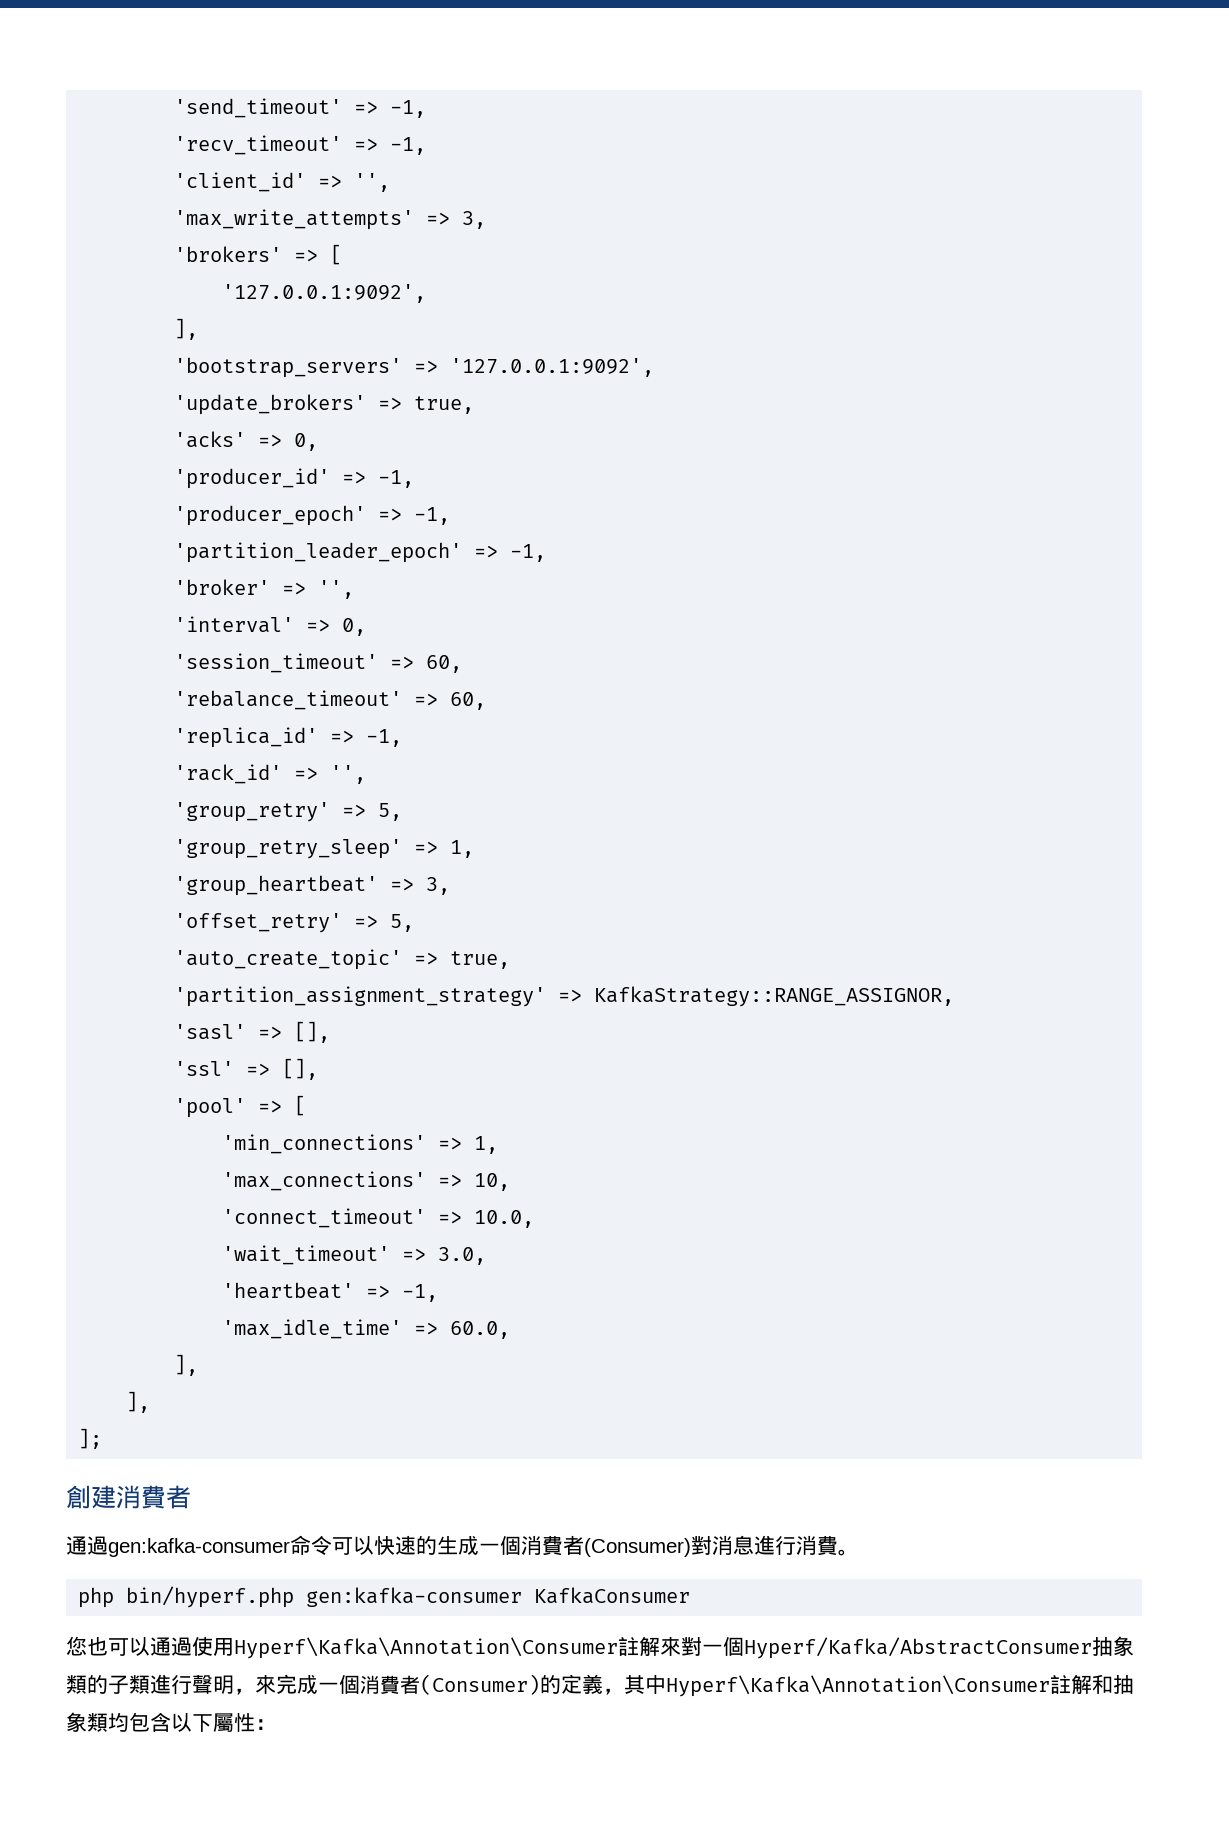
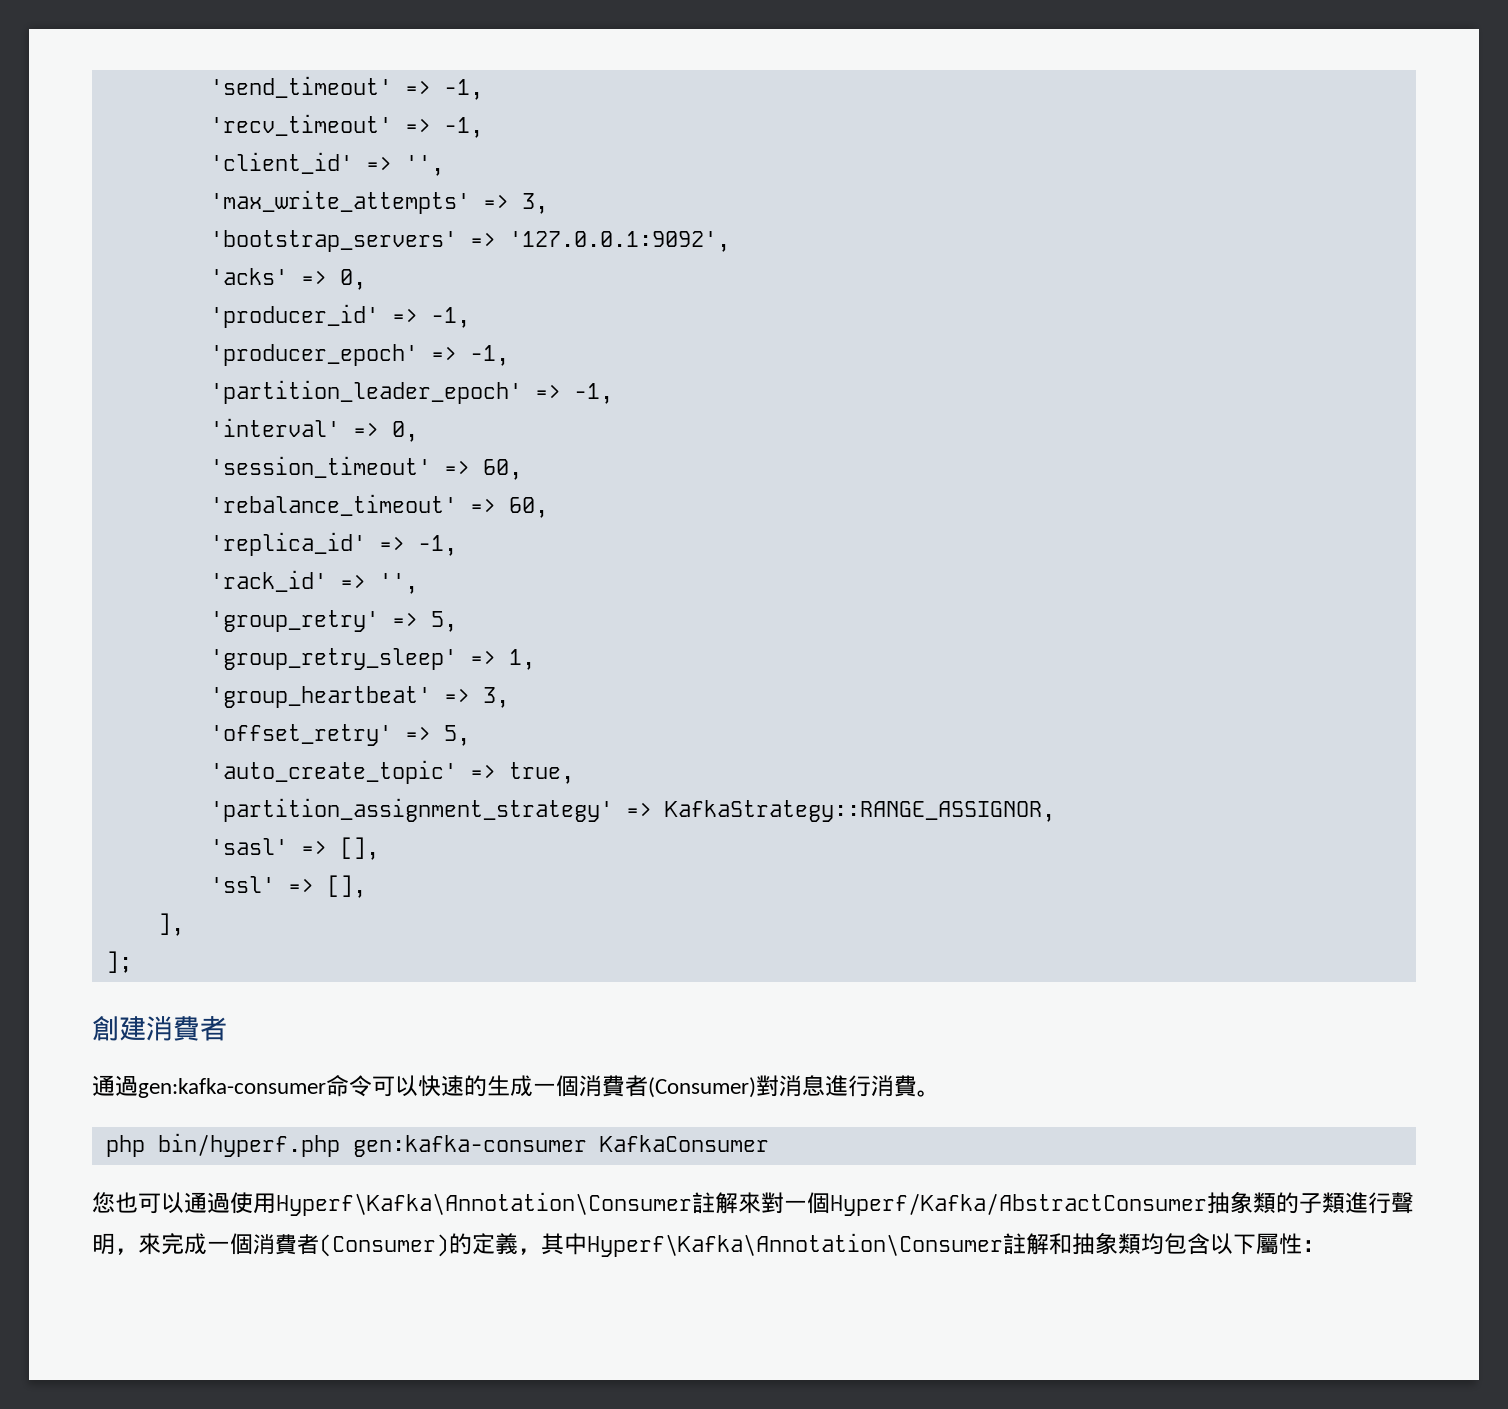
[174,244,343,265] [222,284,427,303] [174,318,199,340] // 'brokers' => [ // '127.0.0.1:9092', // ], -> (548, 203) none
[174,394,475,415] // 'update_brokers' => true, -> (730, 241) none
[174,579,355,599] // 'broker' => '', -> (613, 393) none
[174,1095,307,1118] [222,1134,499,1154] [222,1171,511,1191] [222,1208,535,1228] [222,1245,487,1265] [222,1282,439,1302] [222,1319,511,1339] [174,1354,199,1376] // 'pool' => [ // 'min_connections' => 1, // 'max_connections' => 10, // 'connect_timeout' => 10.0, // 'wait_timeout' => 3.0, // 'heartbeat' => -1, // 'max_idle_time' => 60.0, // ], -> (366, 886) none

